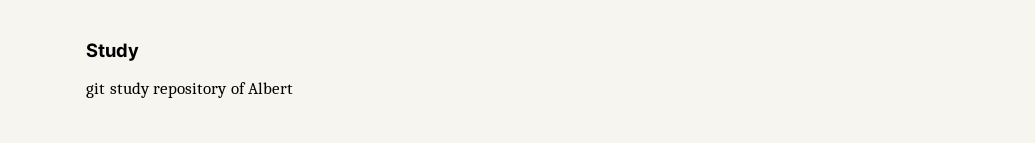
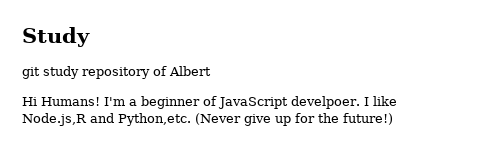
(294, 88) none -> [22,96,397,109] [22,113,393,126] // Hi Humans! I'm a beginner of JavaScript develpoer. I like Node.js,R and Python,etc. (Never give up for the future!)

